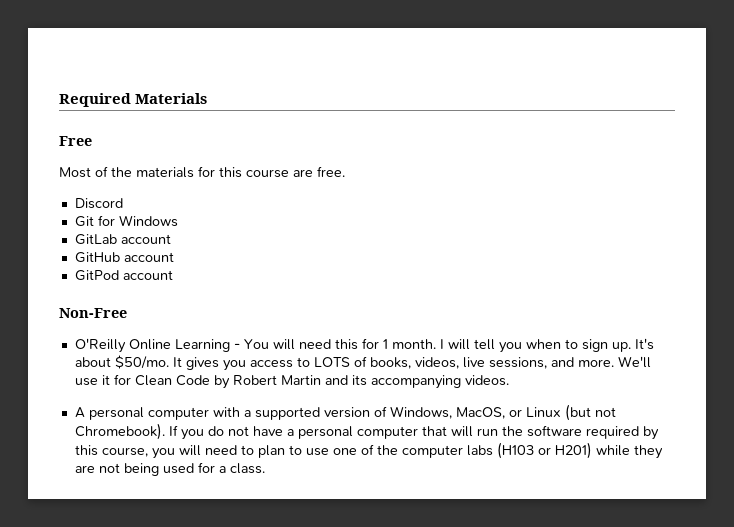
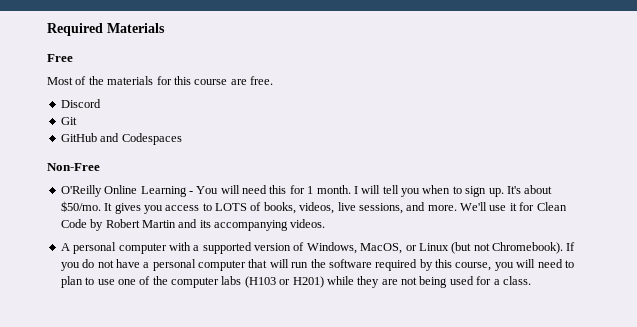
[97,215,178,227] [74,234,171,245] [74,252,174,263] [74,270,173,281] for Windows // GitLab account // GitHub account // GitPod account -> [60,133,182,145] // GitHub and Codespaces

